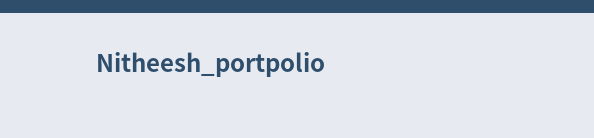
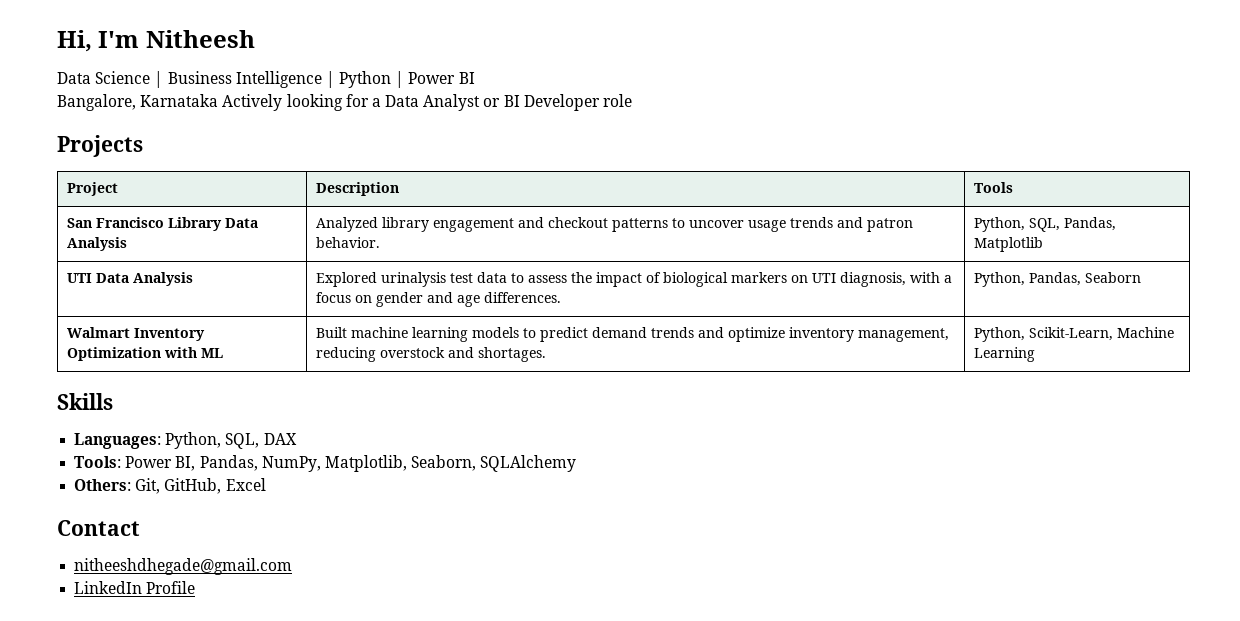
[96,52,325,77] Nitheesh_portpolio -> [57,30,255,52] [57,71,475,88] [57,94,633,111] [57,135,143,157] [66,182,118,196] [315,182,399,196] [973,182,1013,193] [66,217,258,231] [66,237,127,251] [315,217,913,232] [315,237,380,248] [973,217,1116,232] [973,237,1043,252] [66,272,193,286] [315,272,952,287] [315,292,561,307] [973,272,1141,287] [66,327,205,341] [66,347,223,361] [315,327,949,342] [315,347,546,362] [973,327,1174,342] [973,347,1035,362] [57,393,113,410] [74,432,297,449] [74,455,577,472] [74,478,266,494] [57,520,140,536] [74,558,293,575] [74,581,196,594] Hi, I'm Nitheesh // Data Science | Business Intelligence | Python | Power BI // Bangalore, Karnataka Actively looking for a Data Analyst or BI Developer role // Projects // Project | Description | Tools // San Francisco Library Data Analysis | Analyzed library engagement and checkout patterns to uncover usage trends and patron behavior. | Python, SQL, Pandas, Matplotlib // UTI Data Analysis | Explored urinalysis test data to assess the impact of biological markers on UTI diagnosis, with a focus on gender and age differences. | Python, Pandas, Seaborn // Walmart Inventory Optimization with ML | Built machine learning models to predict demand trends and optimize inventory management, reducing overstock and shortages. | Python, Scikit-Learn, Machine Learning // Skills // Languages: Python, SQL, DAX // Tools: Power BI, Pandas, NumPy, Matplotlib, Seaborn, SQLAlchemy // Others: Git, GitHub, Excel // Contact // nitheeshdhegade@gmail.com // LinkedIn Profile

